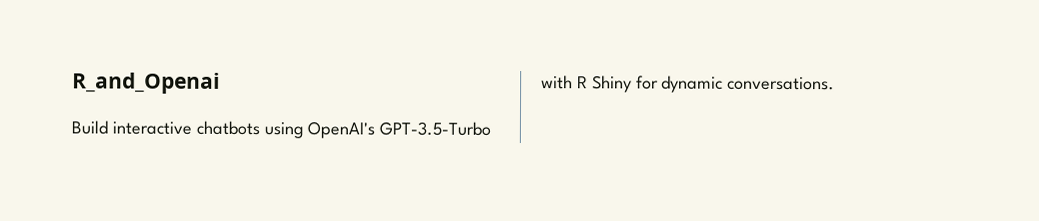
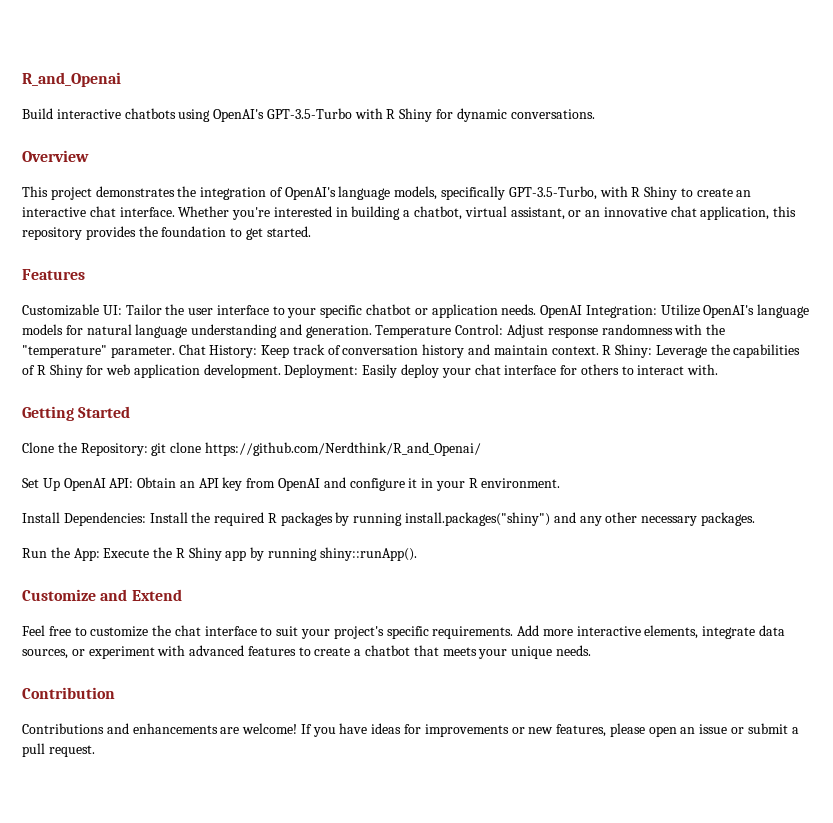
(836, 83) none -> [22,150,89,162] [22,186,752,200] [22,206,797,220] [22,226,311,240] [22,269,85,280] [22,304,810,318] [22,324,726,338] [22,344,801,358] [22,364,719,378] [22,406,131,421] [22,442,481,456] [22,477,561,491] [22,512,755,526] [22,547,417,561] [22,589,182,601] [22,625,786,639] [22,645,591,659] [22,687,115,699] [22,723,799,737] [22,743,95,757] // Overview // This project demonstrates the integration of OpenAI's language models, specifically GPT-3.5-Turbo, with R Shiny to create an interactive chat interface. Whether you're interested in building a chatbot, virtual assistant, or an innovative chat application, this repository provides the foundation to get started. // Features // Customizable UI: Tailor the user interface to your specific chatbot or application needs. OpenAI Integration: Utilize OpenAI's language models for natural language understanding and generation. Temperature Control: Adjust response randomness with the "temperature" parameter. Chat History: Keep track of conversation history and maintain context. R Shiny: Leverage the capabilities of R Shiny for web application development. Deployment: Easily deploy your chat interface for others to interact with. // Getting Started // Clone the Repository: git clone https://github.com/Nerdthink/R_and_Openai/ // Set Up OpenAI API: Obtain an API key from OpenAI and configure it in your R environment. // Install Dependencies: Install the required R packages by running install.packages("shiny") and any other necessary packages. // Run the App: Execute the R Shiny app by running shiny::runApp(). // Customize and Extend // Feel free to customize the chat interface to suit your project's specific requirements. Add more interactive elements, integrate data sources, or experiment with advanced features to create a chatbot that meets your unique needs. // Contribution // Contributions and enhancements are welcome! If you have ideas for improvements or new features, please open an issue or submit a pull request.

